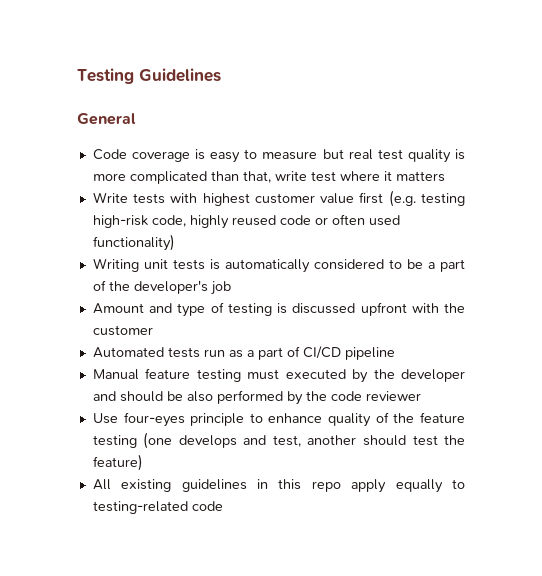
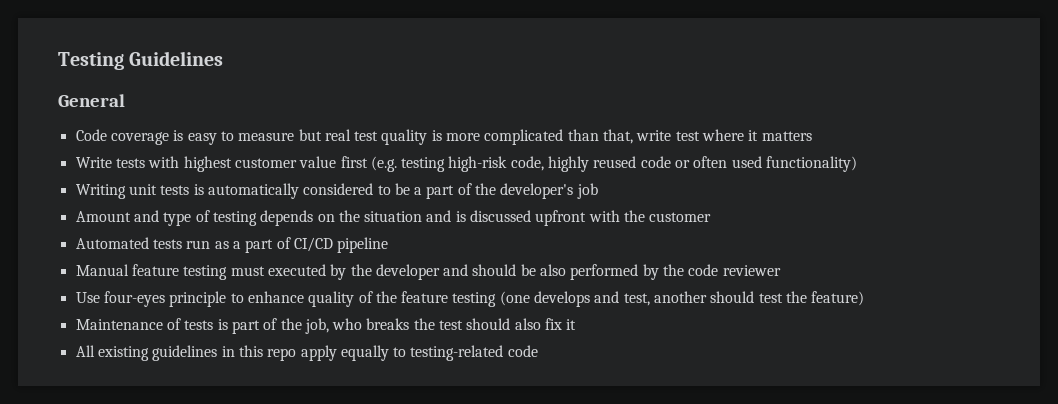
(272, 309) none -> [260,210,452,226] depends on the situation and
(143, 462) none -> [75,318,577,334] // Maintenance of tests is part of the job, who breaks the test should also fix it

